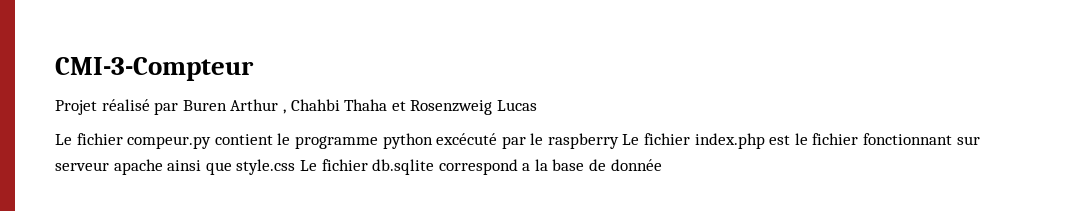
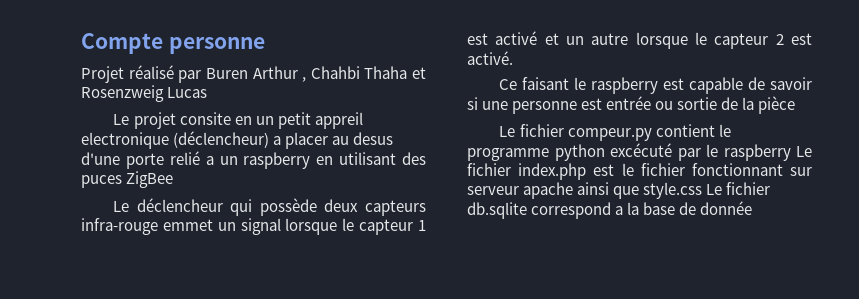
[55,57,254,81] CMI-3-Compteur -> [81,33,265,54] Compte personne
(537, 105) none -> [113,112,363,129] [81,131,394,149] [81,151,426,169] [81,171,174,188] [113,198,427,216] [81,218,427,235] [467,31,812,49] [467,51,513,65] [499,77,812,94] [467,96,796,114] // Le projet consite en un petit appreil electronique (déclencheur) a placer au desus d'une porte relié a un raspberry en utilisant des puces ZigBee // Le déclencheur qui possède deux capteurs infra-rouge emmet un signal lorsque le capteur 1 est activé et un autre lorsque le capteur 2 est activé. // Ce faisant le raspberry est capable de savoir si une personne est entrée ou sortie de la pièce

